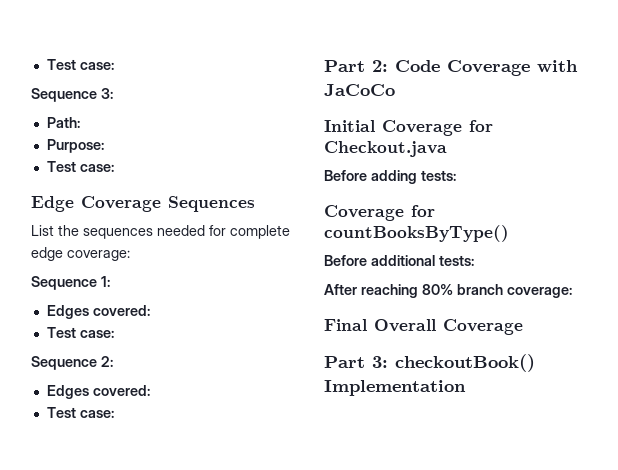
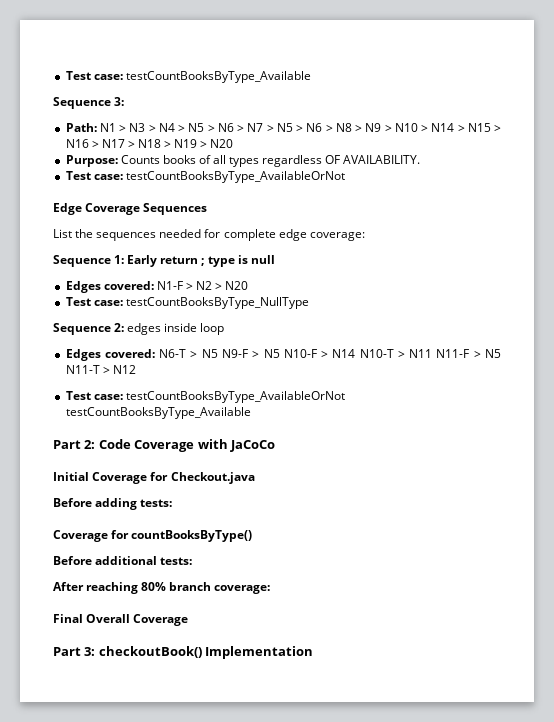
[46,59,114,70] Test case: -> [65,71,311,83] Test case: testCountBooksByType_Available
[46,139,104,153] [46,161,114,172] // Purpose: // Test case: -> [99,123,502,132] [65,139,234,148] [65,155,421,167] [65,171,345,183] N1 > N3 > N4 > N5 > N6 > N7 > N5 > N6 > N8 > N9 > N10 > N14 > N15 > N16 > N17 > N18 > N19 > N20 // Purpose: Counts books of all types regardless OF AVAILABILITY. // Test case: testCountBooksByType_AvailableOrNot
[46,305,150,319] [46,327,114,338] // Edges covered: // Test case: -> [127,255,275,267] [65,281,249,293] [65,297,309,309] Early return ; type is null // Edges covered: N1-F > N2 > N20 // Test case: testCountBooksByType_NullType
[46,385,150,399] [46,407,114,418] // Edges covered: // Test case: -> [127,323,225,335] [65,349,502,361] [65,365,136,374] [65,391,345,403] [65,407,251,419] edges inside loop // Edges covered: N6-T > N5 N9-F > N5 N10-F > N14 N10-T > N11 N11-F > N5 N11-T > N12 // Test case: testCountBooksByType_AvailableOrNot testCountBooksByType_Available

